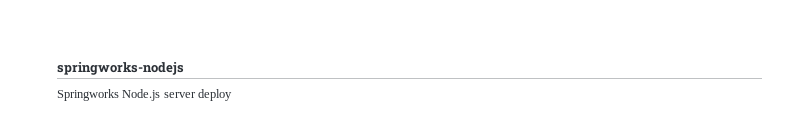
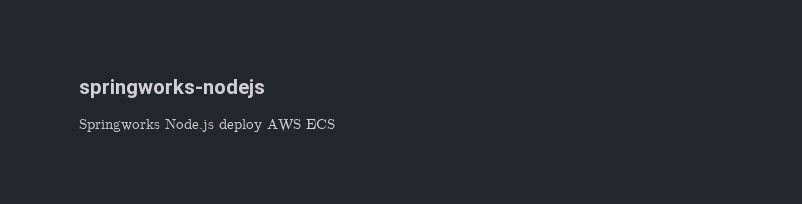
[163,89,233,101] server deploy -> [219,119,335,132] deploy AWS ECS

